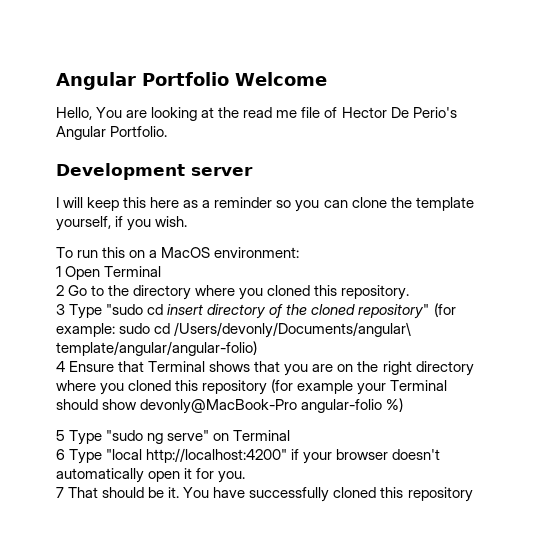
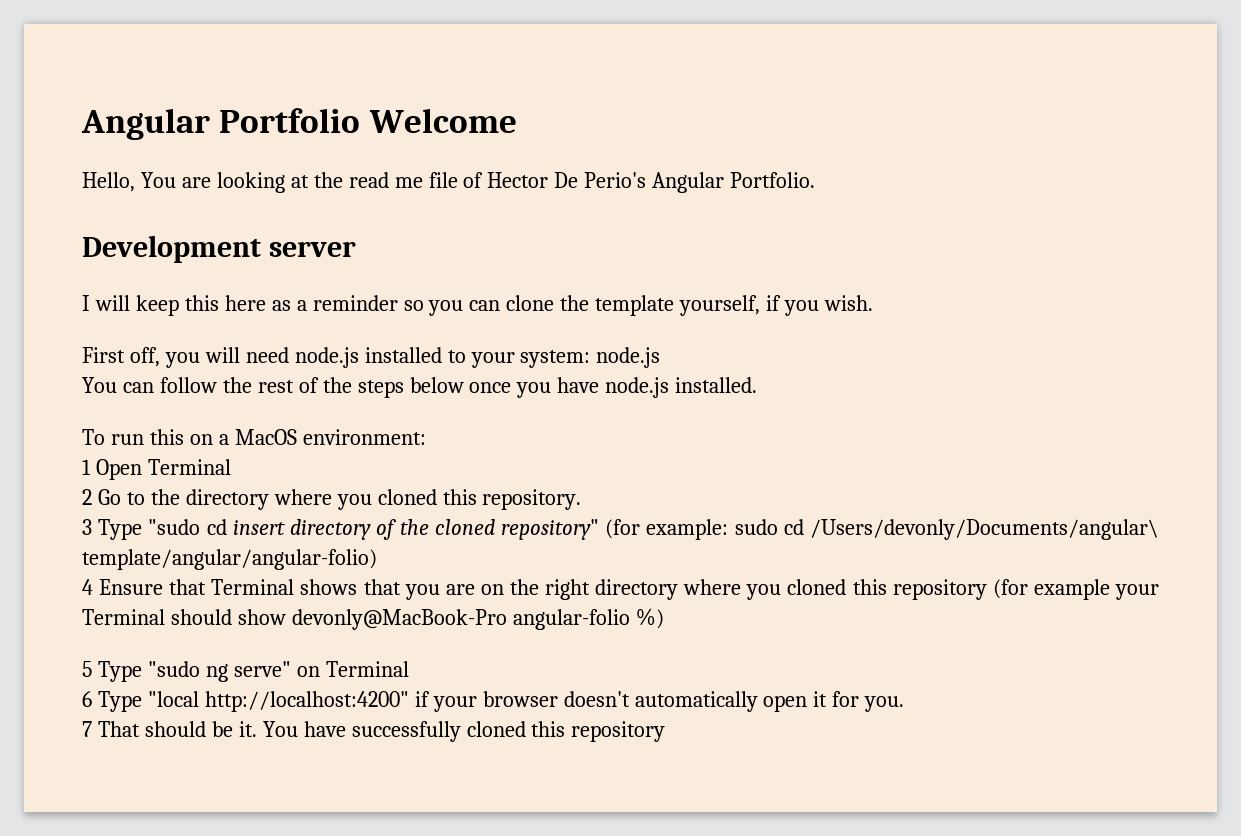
(188, 221) none -> [82,347,661,368] [82,377,758,398] // First off, you will need node.js installed to your system: node.js // You can follow the rest of the steps below once you have node.js installed.

